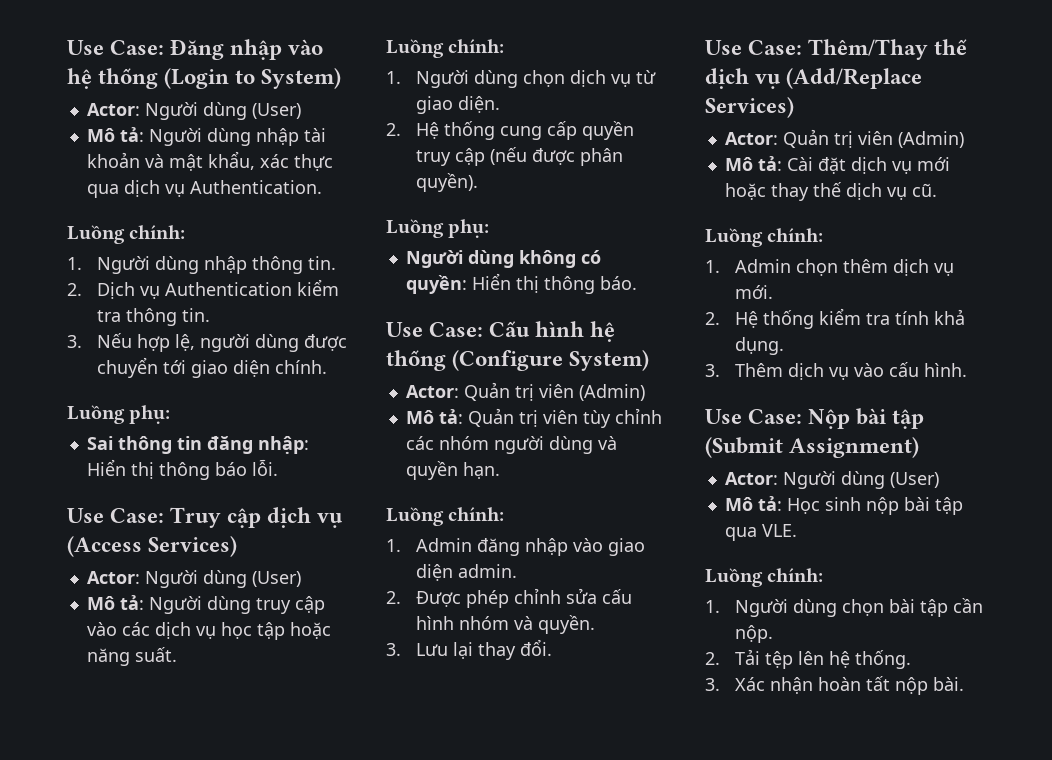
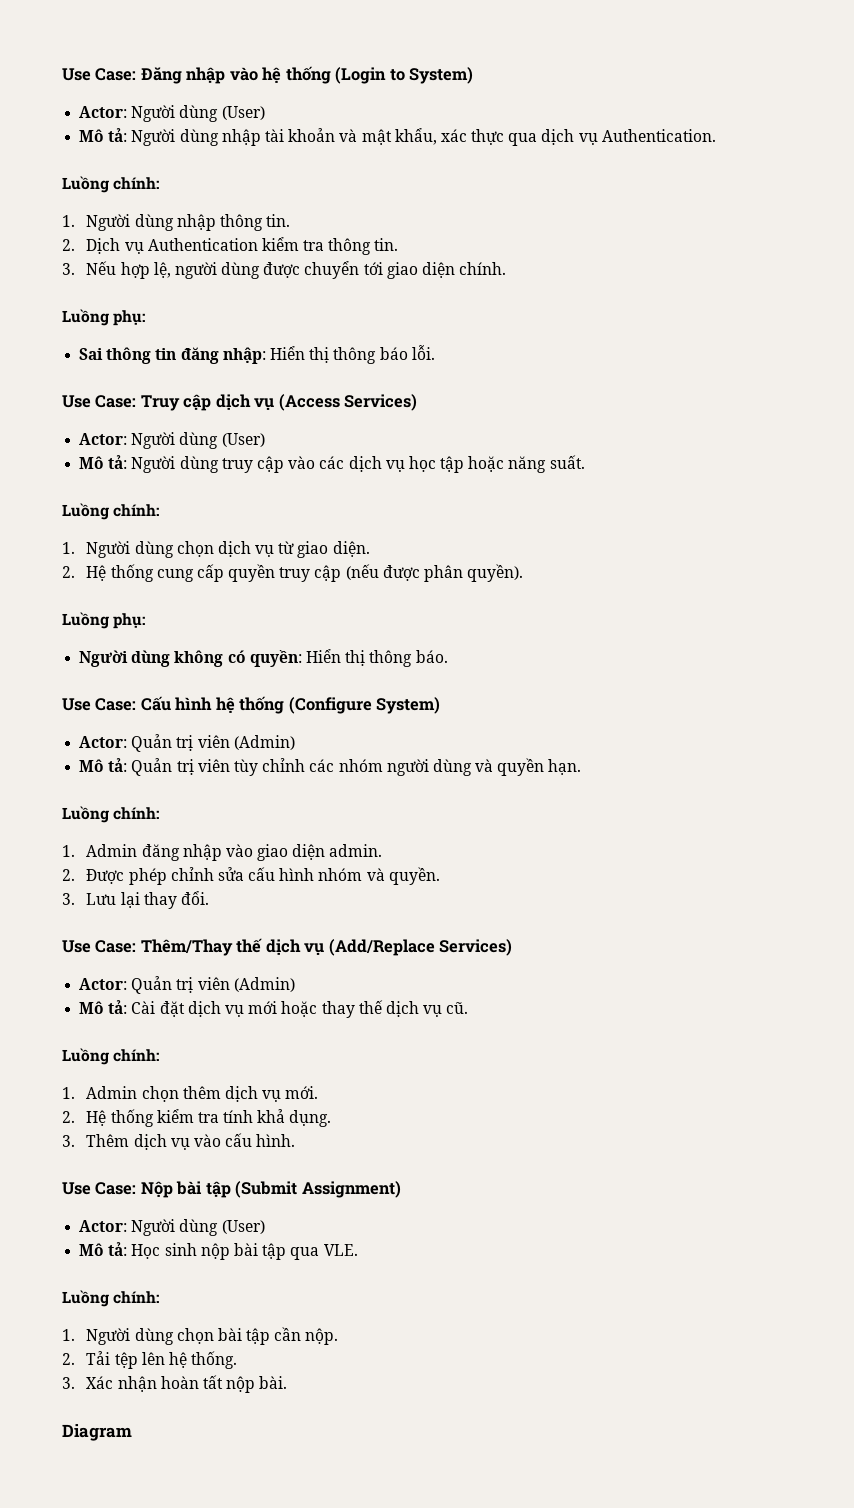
(964, 684) none -> [62,1424,132,1441] // Diagram

